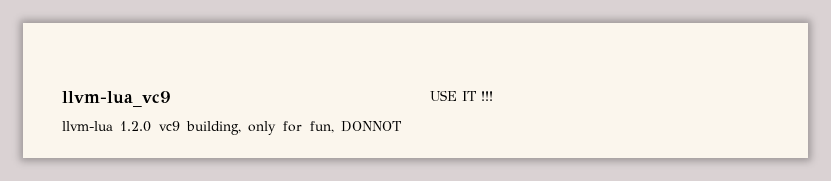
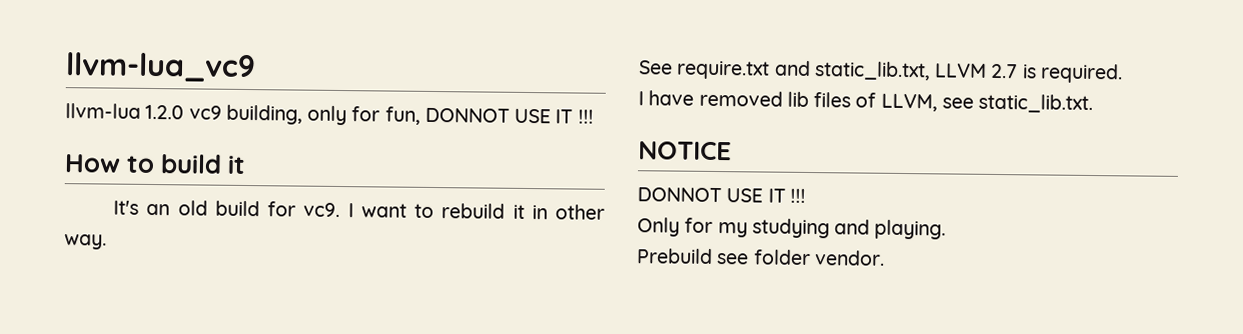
(493, 96) none -> [64,154,247,175] [113,200,605,220] [64,234,107,250] [638,60,1123,84] [638,90,1094,114] [638,141,732,161] [637,187,806,203] [637,217,947,240] [636,248,885,266] // How to build it // It's an old build for vc9. I want to rebuild it in other way. // See require.txt and static_lib.txt, LLVM 2.7 is required. // I have removed lib files of LLVM, see static_lib.txt. // NOTICE // DONNOT USE IT !!! // Only for my studying and playing. // Prebuild see folder vendor.

